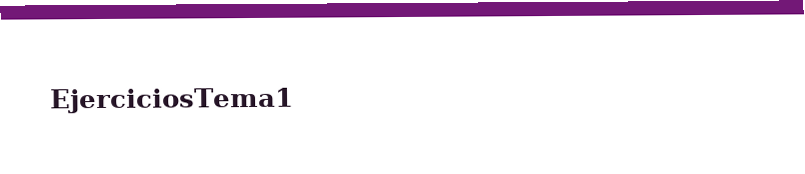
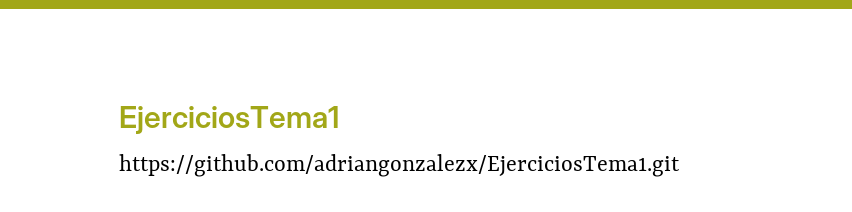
(294, 100) none -> [119,154,680,177] // https://github.com/adriangonzalezx/EjerciciosTema1.git

